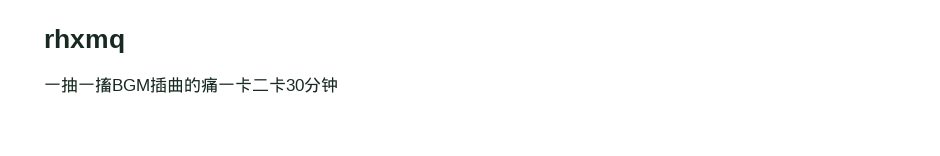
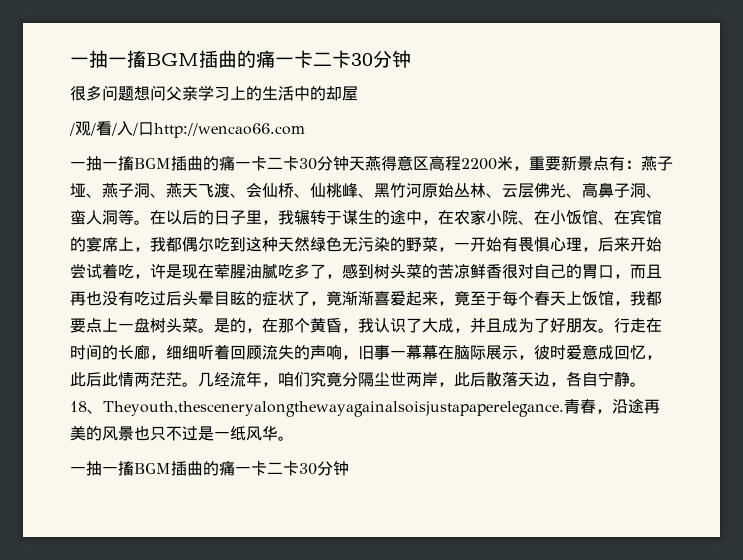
[44,29,125,53] rhxmq -> [70,50,411,68] [70,85,358,101] [69,121,305,138] [70,155,673,171] [70,182,662,198] [70,209,662,225] [70,236,662,252] [70,263,662,279] [70,290,662,306] [70,317,662,333] [70,344,662,360] [70,371,646,387] [70,398,660,417] [70,426,294,441] 一抽一搐BGM插曲的痛一卡二卡30分钟 // 很多问题想问父亲学习上的生活中的却屋 // /观/看/入/口http://wencao66.com // 一抽一搐BGM插曲的痛一卡二卡30分钟天燕得意区高程2200米，重要新景点有：燕子垭、燕子洞、燕天飞渡、会仙桥、仙桃峰、黑竹河原始丛林、云层佛光、高鼻子洞、蛮人洞等。在以后的日子里，我辗转于谋生的途中，在农家小院、在小饭馆、在宾馆的宴席上，我都偶尔吃到这种天然绿色无污染的野菜，一开始有畏惧心理，后来开始尝试着吃，许是现在荤腥油腻吃多了，感到树头菜的苦凉鲜香很对自己的胃口，而且再也没有吃过后头晕目眩的症状了，竟渐渐喜爱起来，竟至于每个春天上饭馆，我都要点上一盘树头菜。是的，在那个黄昏，我认识了大成，并且成为了好朋友。行走在时间的长廊，细细听着回顾流失的声响，旧事一幕幕在脑际展示，彼时爱意成回忆，此后此情两茫茫。几经流年，咱们究竟分隔尘世两岸，此后散落天边，各自宁静。18、Theyouth,thesceneryalongthewayagainalsoisjustapaperelegance.青春，沿途再美的风景也只不过是一纸风华。

